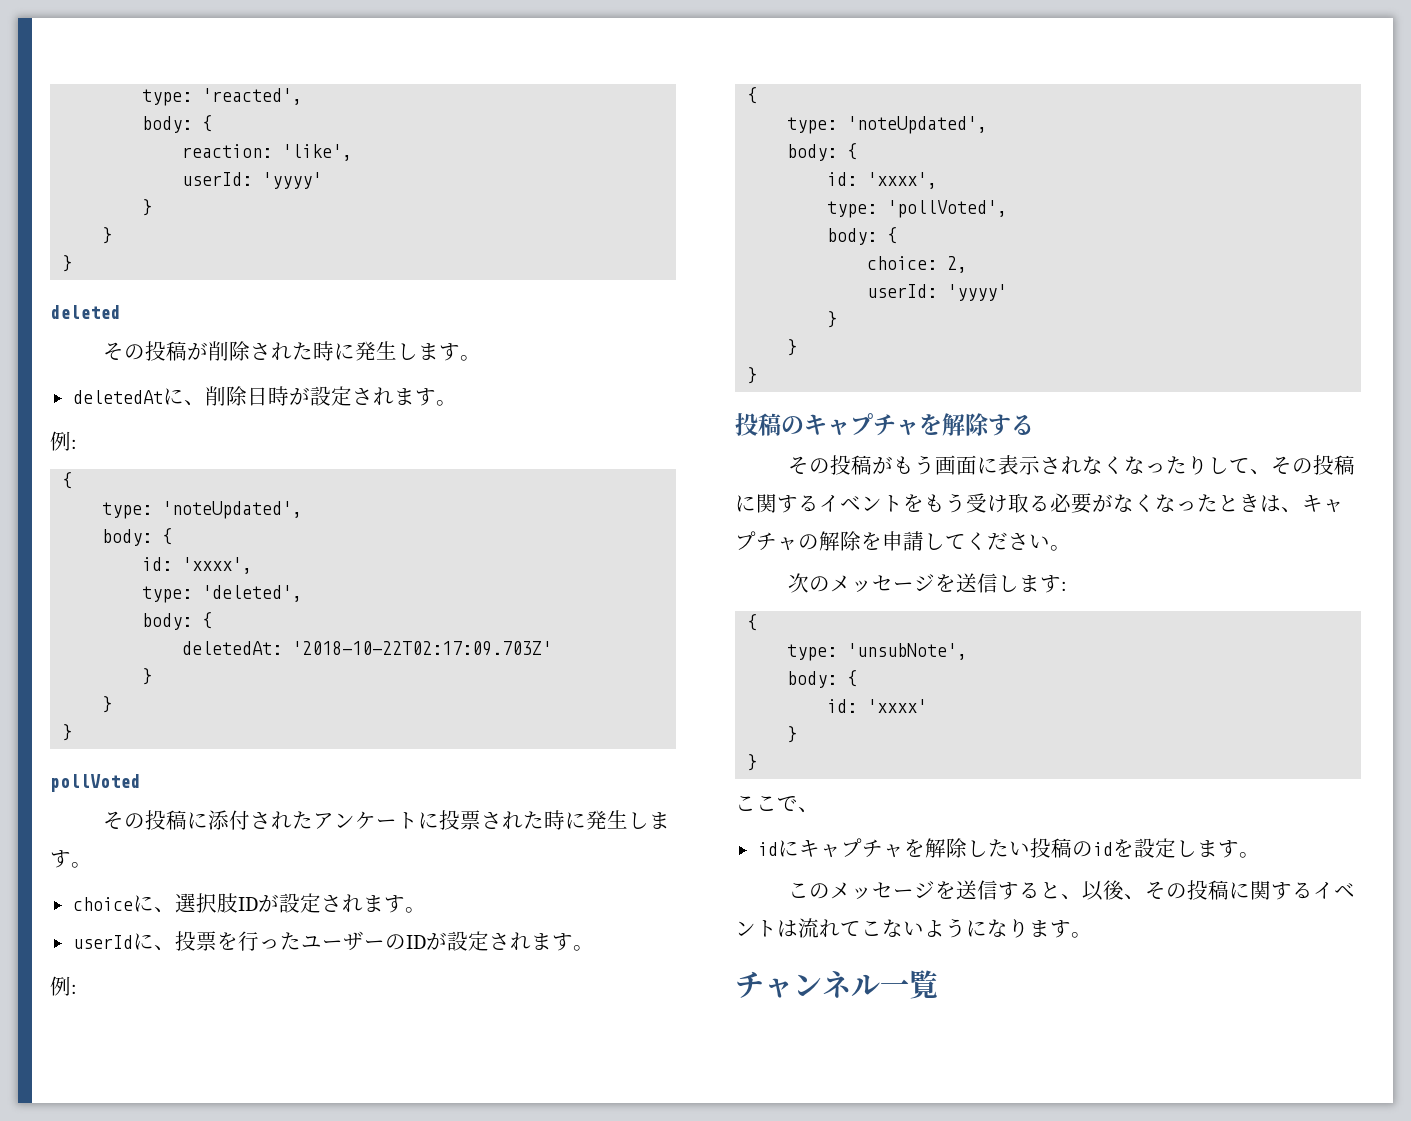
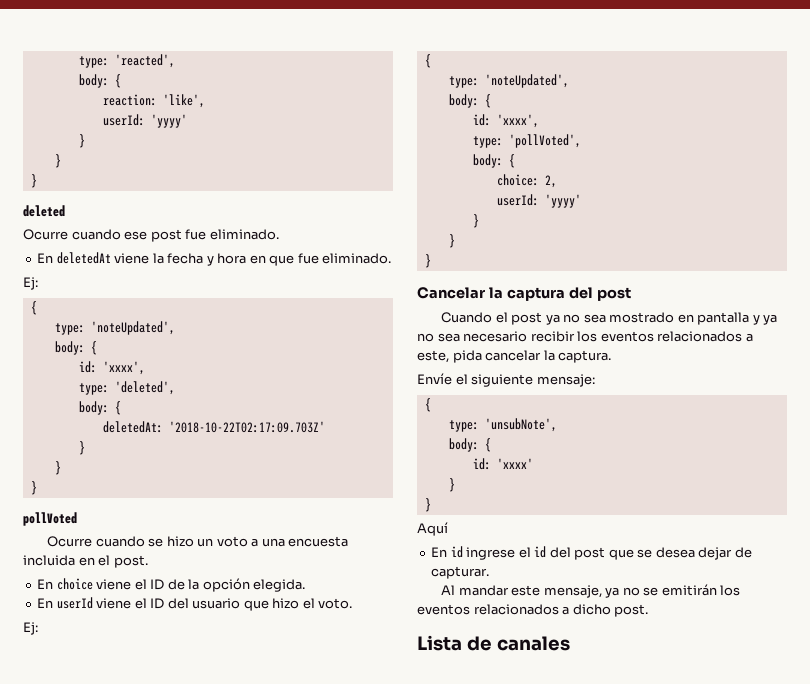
[103,341,482,361] [72,386,457,406] [50,431,77,451] その投稿が削除された時に発生します。 // deletedAtに、削除日時が設定されます。 // 例: -> [23,229,279,242] [37,252,392,266] [23,277,38,290] Ocurre cuando ese post fue eliminado. // En deletedAt viene la fecha y hora en que fue eliminado. // Ej:
[103,810,671,830] [50,850,92,868] [72,893,426,913] [72,931,594,951] [50,976,77,996] その投稿に添付されたアンケートに投票された時に発生します。 // choiceに、選択肢IDが設定されます。 // userIdに、投票を行ったユーザーのIDが設定されます。 // 例: -> [47,536,349,547] [23,555,148,568] [37,578,306,592] [37,597,353,611] [23,622,38,635] Ocurre cuando se hizo un voto a una encuesta incluida en el post. // En choice viene el ID de la opción elegida. // En userId viene el ID del usuario que hizo el voto. // Ej:
[735,413,1034,436] [788,455,1356,475] [735,493,1344,514] [735,531,1071,551] [788,573,1068,593] 投稿のキャプチャを解除する // その投稿がもう画面に表示されなくなったりして、その投稿に関するイベントをもう受け取る必要がなくなったときは、キャプチャの解除を申請してください。 // 次のメッセージを送信します: -> [417,287,631,301] [441,312,778,325] [417,331,753,342] [417,350,612,363] [417,373,595,387] Cancelar la captura del post // Cuando el post ya no sea mostrado en pantalla y ya no sea necesario recibir los eventos relacionados a este, pida cancelar la captura. // Envíe el siguiente mensaje:
[735,795,819,813] [757,838,1260,858] [788,880,1356,901] [735,918,1092,938] [735,970,938,999] ここで、 // idにキャプチャを解除したい投稿のidを設定します。 // このメッセージを送信すると、以後、その投稿に関するイベントは流れてこないようになります。 // チャンネル一覧 -> [417,522,448,536] [431,546,752,560] [431,566,490,579] [441,584,741,598] [417,604,649,617] [417,635,570,651] Aquí // En id ingrese el id del post que se desea dejar de capturar. // Al mandar este mensaje, ya no se emitirán los eventos relacionados a dicho post. // Lista de canales

